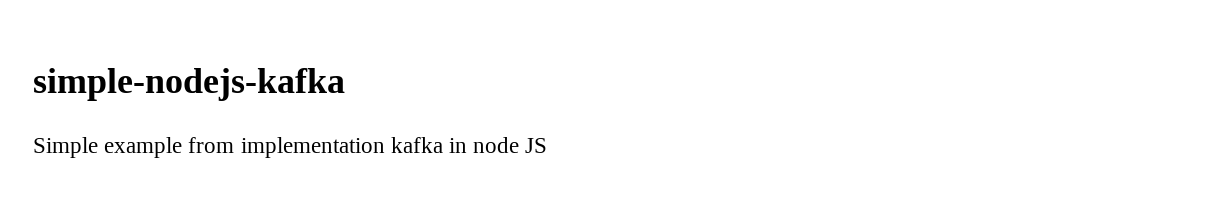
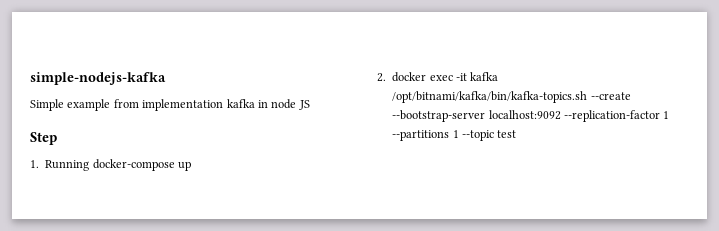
(548, 145) none -> [30,132,57,145] [30,159,191,171] [377,72,499,82] [392,91,631,103] [392,110,670,122] [392,130,517,141] // Step // 1. Running docker-compose up // 2. docker exec -it kafka /opt/bitnami/kafka/bin/kafka-topics.sh --create --bootstrap-server localhost:9092 --replication-factor 1 --partitions 1 --topic test

